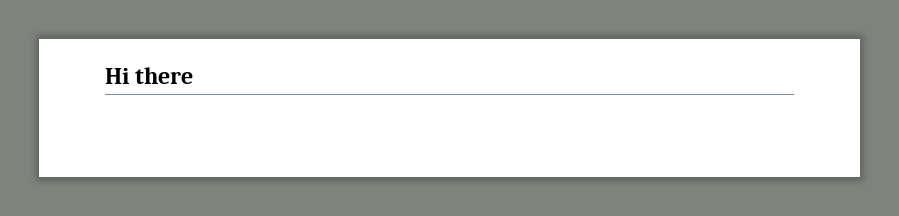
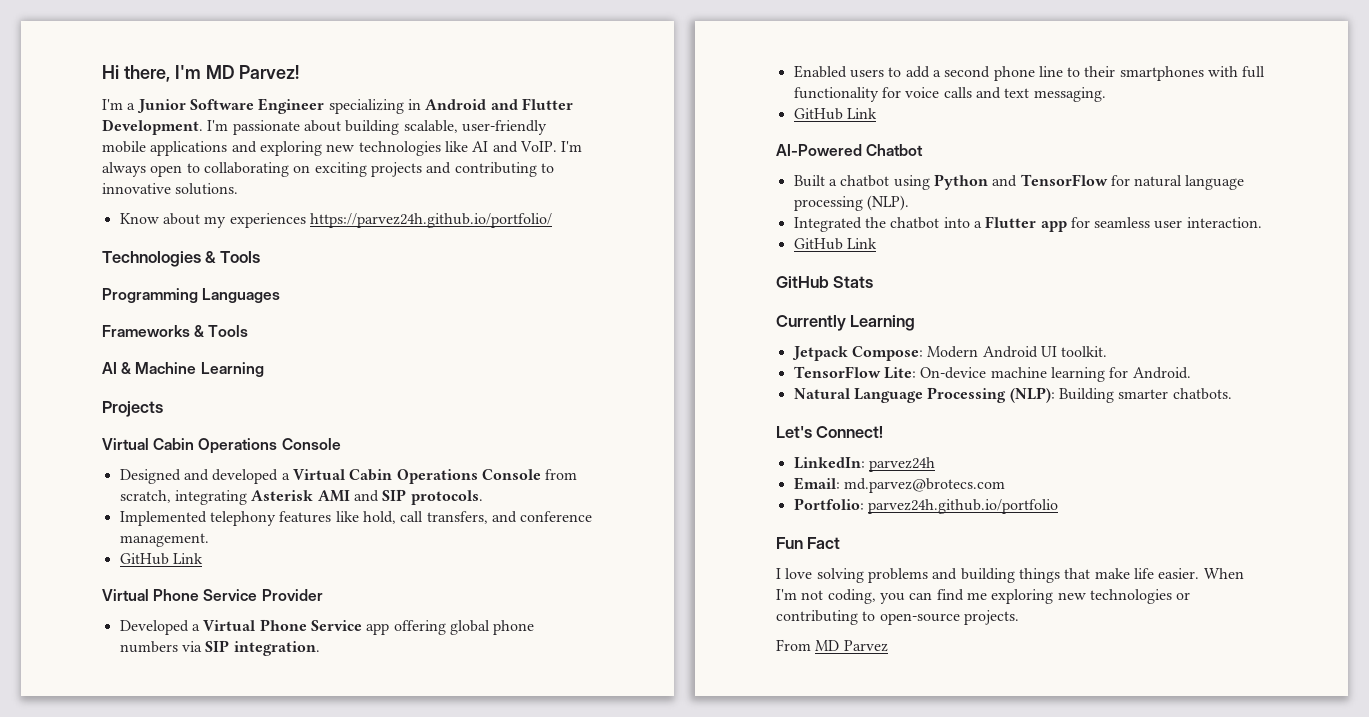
[135,67,194,84] there -> [123,65,300,82] [102,98,573,114] [102,119,547,135] [102,141,583,156] [102,162,554,177] [102,183,239,195] [119,213,552,228] [102,251,260,267] [102,288,281,303] [102,325,249,337] [102,362,264,377] [102,401,163,417] [102,438,341,454] [119,469,578,484] [119,489,483,505] [119,511,593,526] [119,533,209,547] [119,553,203,565] [102,589,323,601] [119,619,535,635] [119,640,320,656] [793,65,1266,81] [793,87,1106,102] [793,108,877,120] [776,144,924,156] [793,174,1245,190] [793,195,909,211] [793,216,1262,232] [793,238,877,250] [776,276,874,288] [776,315,916,331] [791,346,1108,361] [793,366,1191,382] [793,387,1232,403] [776,426,884,438] [793,457,935,472] [793,477,1005,493] [793,498,1058,514] [776,537,841,549] [776,568,1244,583] [776,589,1191,604] [776,610,1019,625] [776,639,888,652] there, I'm MD Parvez! // I'm a Junior Software Engineer specializing in Android and Flutter Development. I'm passionate about building scalable, user-friendly mobile applications and exploring new technologies like AI and VoIP. I'm always open to collaborating on exciting projects and contributing to innovative solutions. // Know about my experiences https://parvez24h.github.io/portfolio/ // Technologies & Tools // Programming Languages // Frameworks & Tools // AI & Machine Learning // Projects // Virtual Cabin Operations Console // Designed and developed a Virtual Cabin Operations Console from scratch, integrating Asterisk AMI and SIP protocols. // Implemented telephony features like hold, call transfers, and conference management. // GitHub Link // Virtual Phone Service Provider // Developed a Virtual Phone Service app offering global phone numbers via SIP integration. // Enabled users to add a second phone line to their smartphones with full functionality for voice calls and text messaging. // GitHub Link // AI-Powered Chatbot // Built a chatbot using Python and TensorFlow for natural language processing (NLP). // Integrated the chatbot into a Flutter app for seamless user interaction. // GitHub Link // GitHub Stats // Currently Learning // Jetpack Compose: Modern Android UI toolkit. // TensorFlow Lite: On-device machine learning for Android. // Natural Language Processing (NLP): Building smarter chatbots. // Let's Connect! // LinkedIn: parvez24h // Email: md.parvez@brotecs.com // Portfolio: parvez24h.github.io/portfolio // Fun Fact // I love solving problems and building things that make life easier. When I'm not coding, you can find me exploring new technologies or contributing to open-source projects. // From MD Parvez

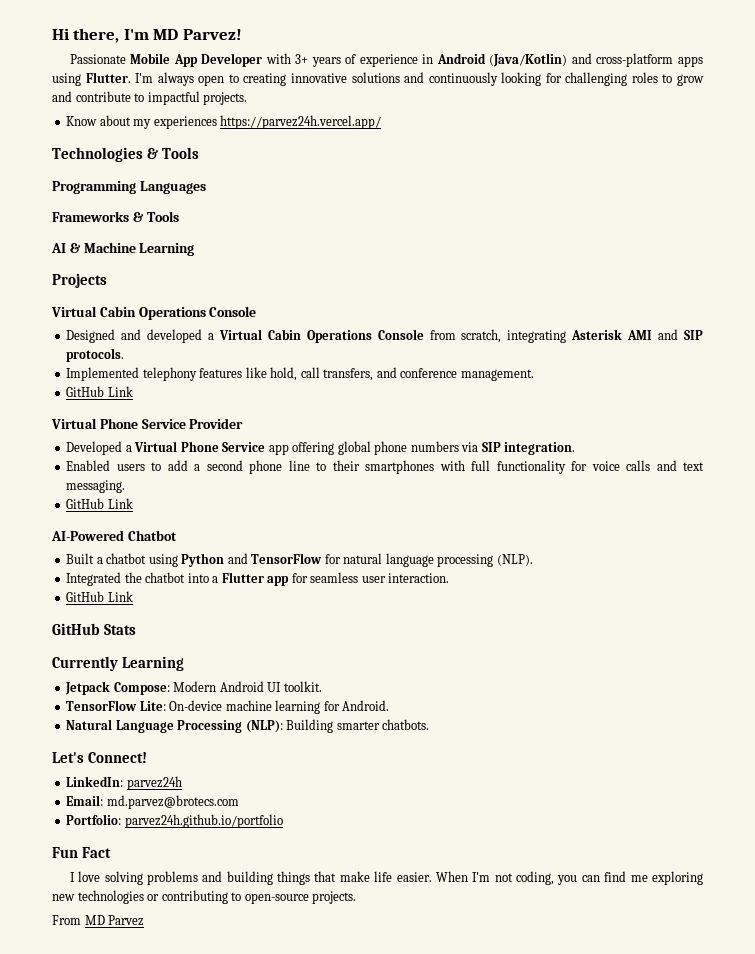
[102,98,573,114] [102,119,547,135] [102,141,583,156] [102,162,554,177] [102,183,239,195] I'm a Junior Software Engineer specializing in Android and Flutter Development. I'm passionate about building scalable, user-friendly mobile applications and exploring new technologies like AI and VoIP. I'm always open to collaborating on exciting projects and contributing to innovative solutions. -> [69,53,704,67] [52,72,704,86] [52,91,248,105] Passionate Mobile App Developer with 3+ years of experience in Android (Java/Kotlin) and cross-platform apps using Flutter. I'm always open to creating innovative solutions and continuously looking for challenging roles to grow and contribute to impactful projects.
[309,213,552,228] https://parvez24h.github.io/portfolio/ -> [220,115,382,129] https://parvez24h.vercel.app/

